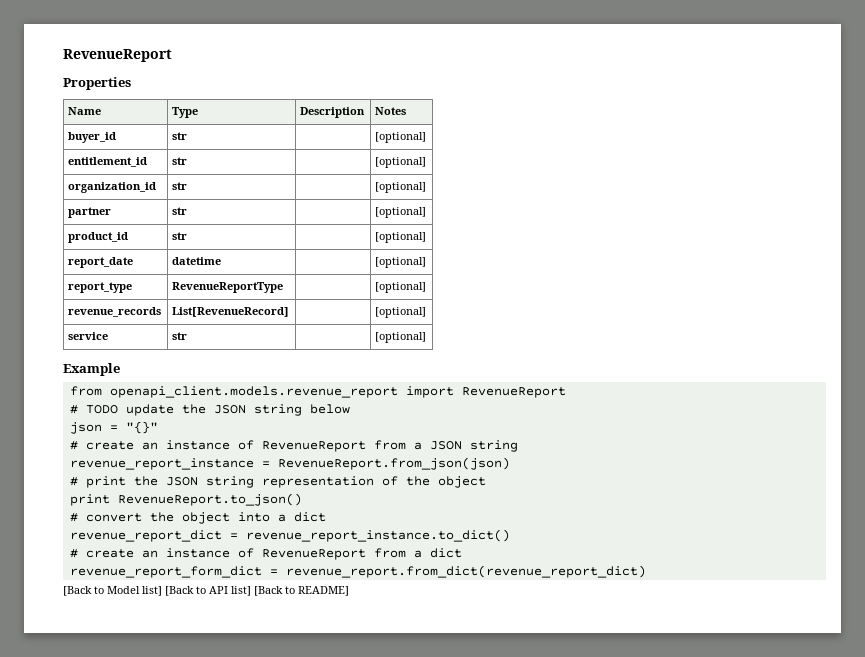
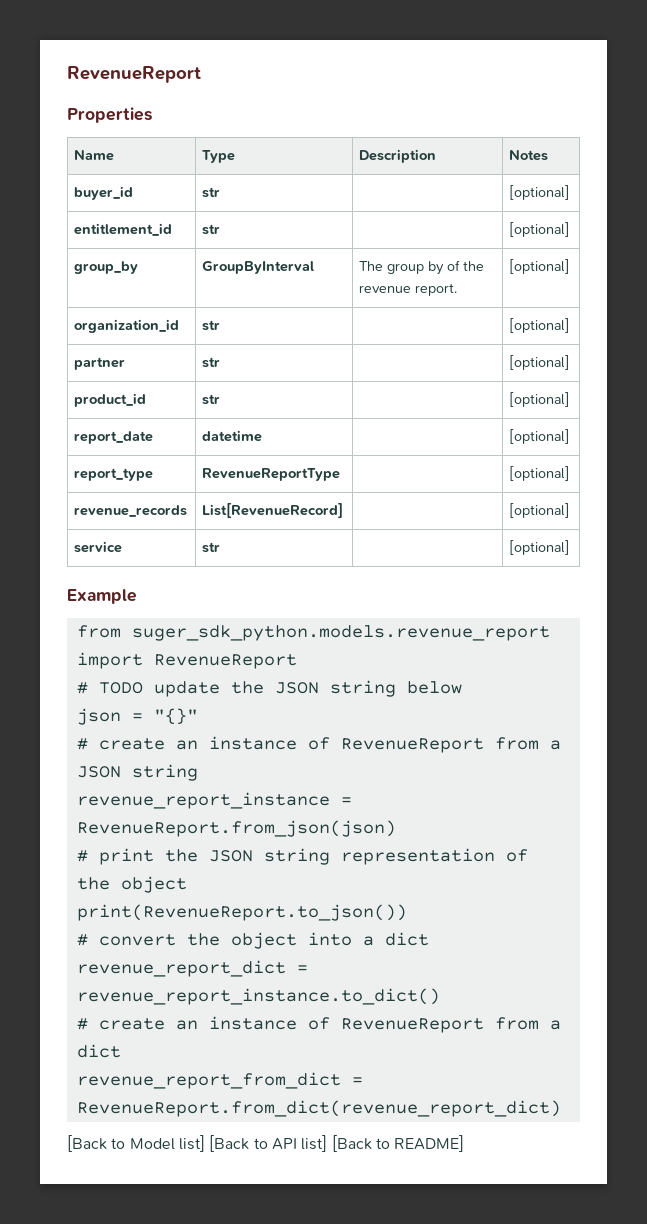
(427, 162) none -> [74,261,139,274] [202,261,315,274] [359,260,485,275] [359,283,458,296] [509,259,571,274] // group_by | GroupByInterval | The group by of the revenue report. | [optional]
[109,386,398,398] openapi_client.models.revenue_report -> [131,625,550,641] suger_sdk_python.models.revenue_report
[69,493,302,506] print RevenueReport.to_json() -> [76,904,407,921] print(RevenueReport.to_json())
[69,565,646,578] revenue_report_form_dict = revenue_report.from_dict(revenue_report_dict) -> [76,1072,363,1089] [76,1100,561,1117] revenue_report_from_dict = RevenueReport.from_dict(revenue_report_dict)

